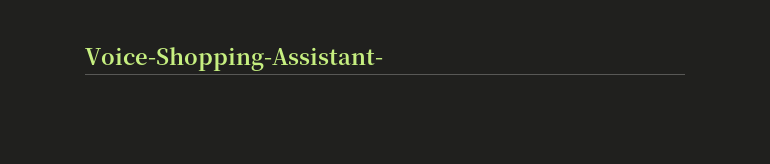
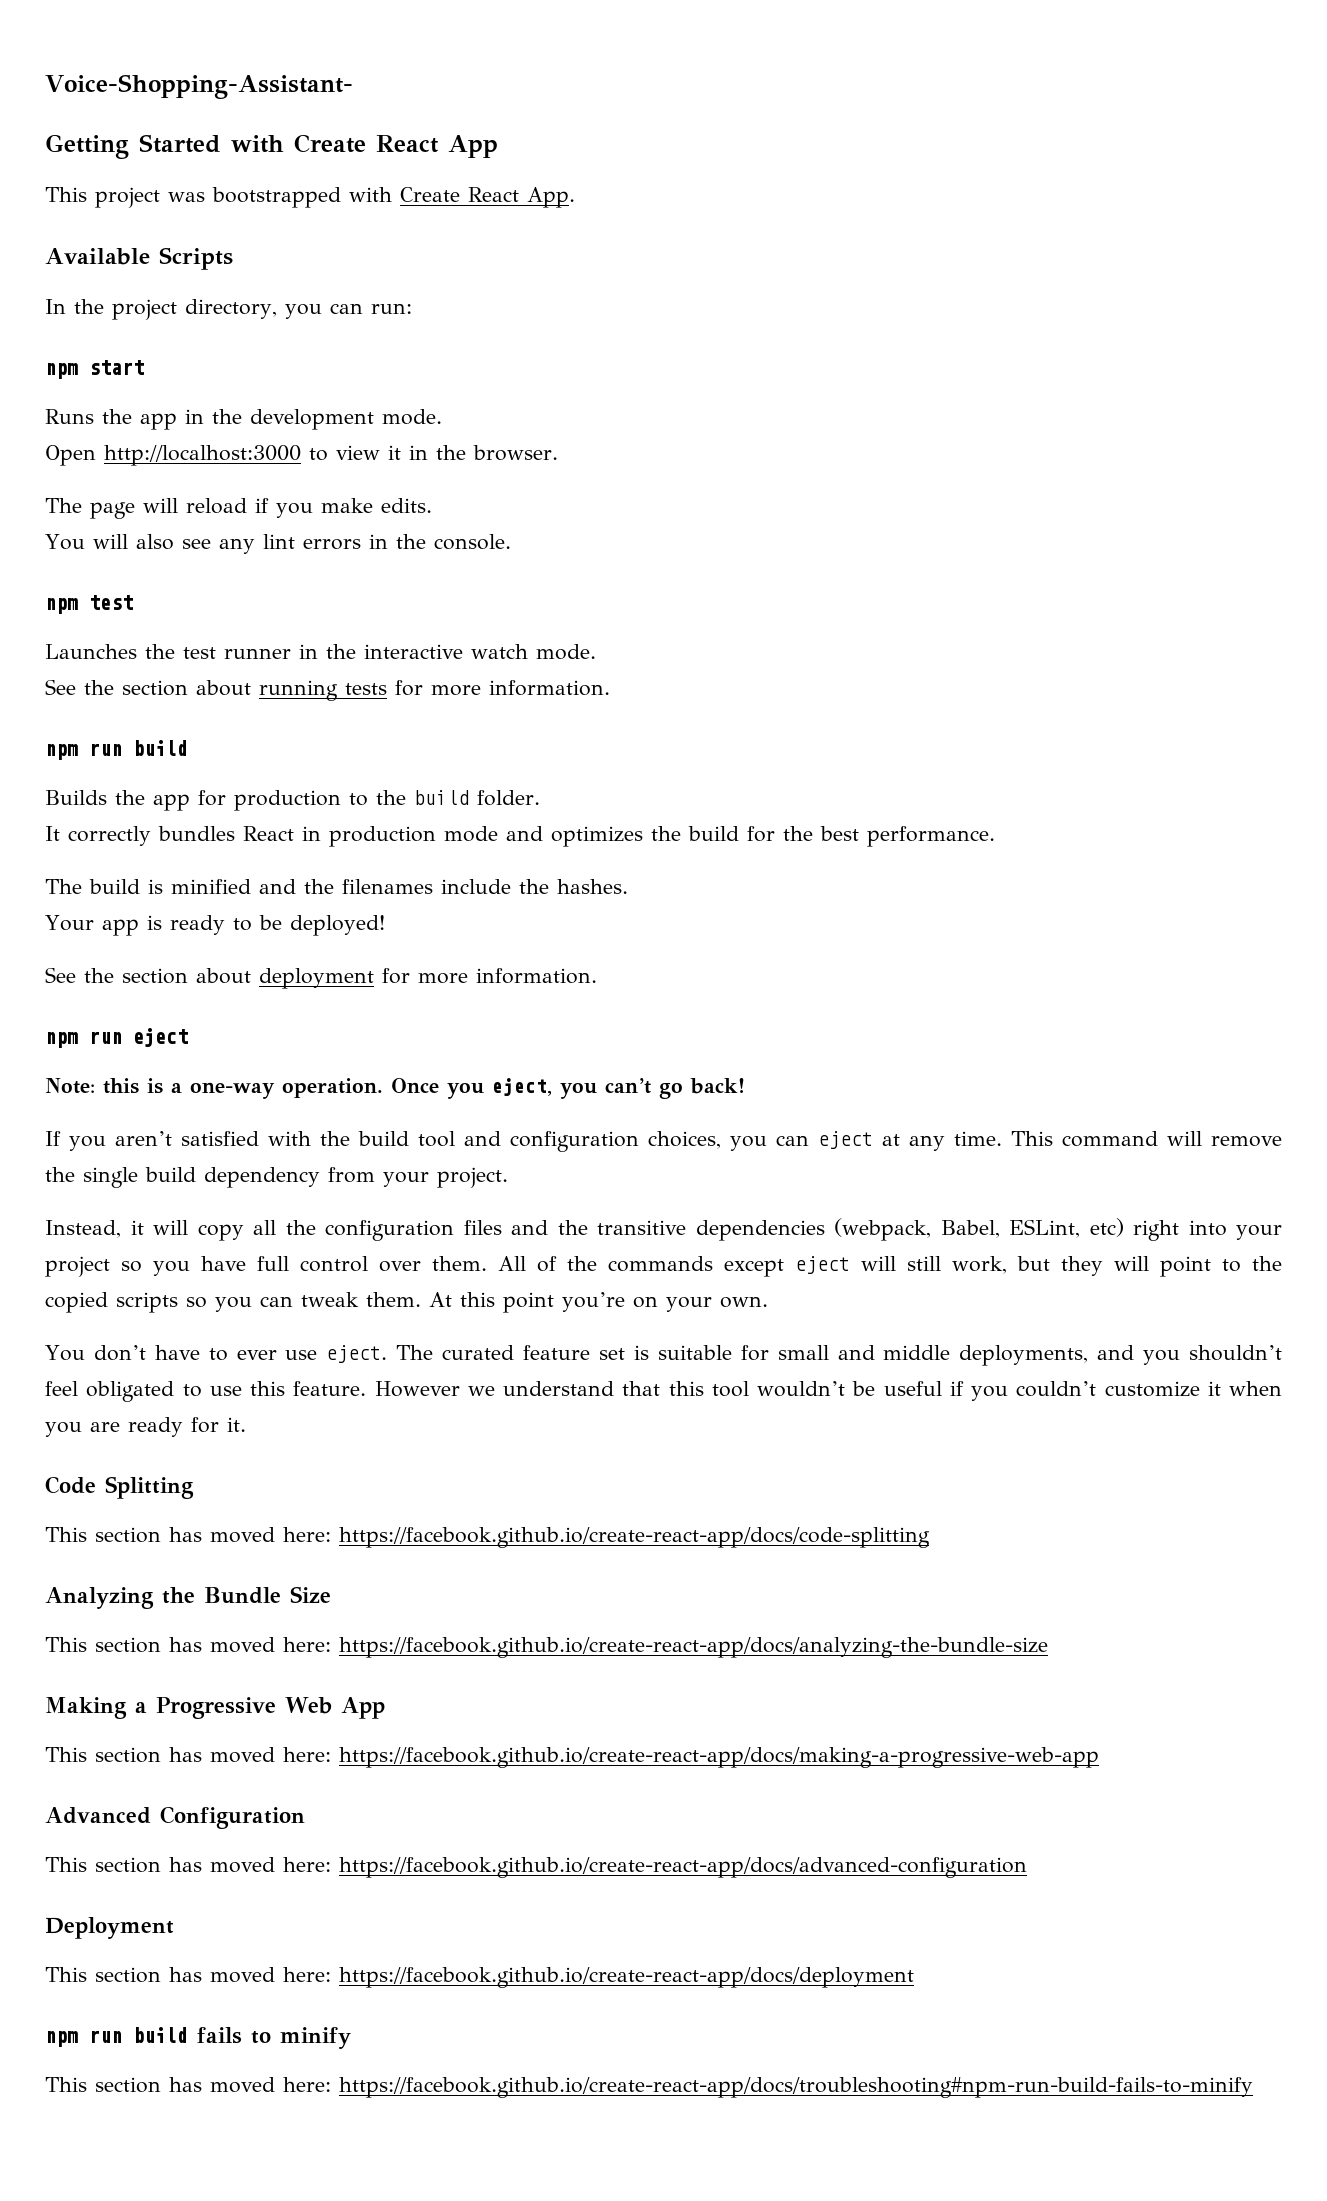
(383, 59) none -> [45,134,498,159] [45,187,575,208] [45,247,233,270] [45,299,412,320] [45,360,144,379] [45,409,442,430] [45,445,558,466] [45,498,432,519] [45,534,511,554] [45,595,133,614] [45,644,596,660] [45,679,610,701] [45,740,188,760] [45,790,540,811] [45,826,995,847] [45,879,628,894] [45,915,385,936] [45,967,597,989] [45,1028,188,1048] [45,1078,745,1099] [45,1131,1282,1152] [45,1167,508,1188] [45,1218,1282,1241] [45,1256,1282,1277] [45,1292,768,1313] [45,1345,1282,1366] [45,1381,1282,1402] [45,1417,246,1437] [45,1476,194,1499] [45,1527,930,1548] [45,1586,331,1609] [45,1637,1048,1658] [45,1697,385,1719] [45,1747,1099,1768] [45,1806,305,1829] [45,1857,1027,1878] [45,1917,174,1939] [45,1967,914,1988] [45,2027,351,2049] [45,2077,1253,2098] // Getting Started with Create React App // This project was bootstrapped with Create React App. // Available Scripts // In the project directory, you can run: // npm start // Runs the app in the development mode. // Open http://localhost:3000 to view it in the browser. // The page will reload if you make edits. // You will also see any lint errors in the console. // npm test // Launches the test runner in the interactive watch mode. // See the section about running tests for more information. // npm run build // Builds the app for production to the build folder. // It correctly bundles React in production mode and optimizes the build for the best performance. // The build is minified and the filenames include the hashes. // Your app is ready to be deployed! // See the section about deployment for more information. // npm run eject // Note: this is a one-way operation. Once you eject, you can’t go back! // If you aren’t satisfied with the build tool and configuration choices, you can eject at any time. This command will remove the single build dependency from your project. // Instead, it will copy all the configuration files and the transitive dependencies (webpack, Babel, ESLint, etc) right into your project so you have full control over them. All of the commands except eject will still work, but they will point to the copied scripts so you can tweak them. At this point you’re on your own. // You don’t have to ever use eject. The curated feature set is suitable for small and middle deployments, and you shouldn’t feel obligated to use this feature. However we understand that this tool wouldn’t be useful if you couldn’t customize it when you are ready for it. // Code Splitting // This section has moved here: https://facebook.github.io/create-react-app/docs/code-splitting // Analyzing the Bundle Size // This section has moved here: https://facebook.github.io/create-react-app/docs/analyzing-the-bundle-size // Making a Progressive Web App // This section has moved here: https://facebook.github.io/create-react-app/docs/making-a-progressive-web-app // Advanced Configuration // This section has moved here: https://facebook.github.io/create-react-app/docs/advanced-configuration // Deployment // This section has moved here: https://facebook.github.io/create-react-app/docs/deployment // npm run build fails to minify // This section has moved here: https://facebook.github.io/create-react-app/docs/troubleshooting#npm-run-build-fails-to-minify

